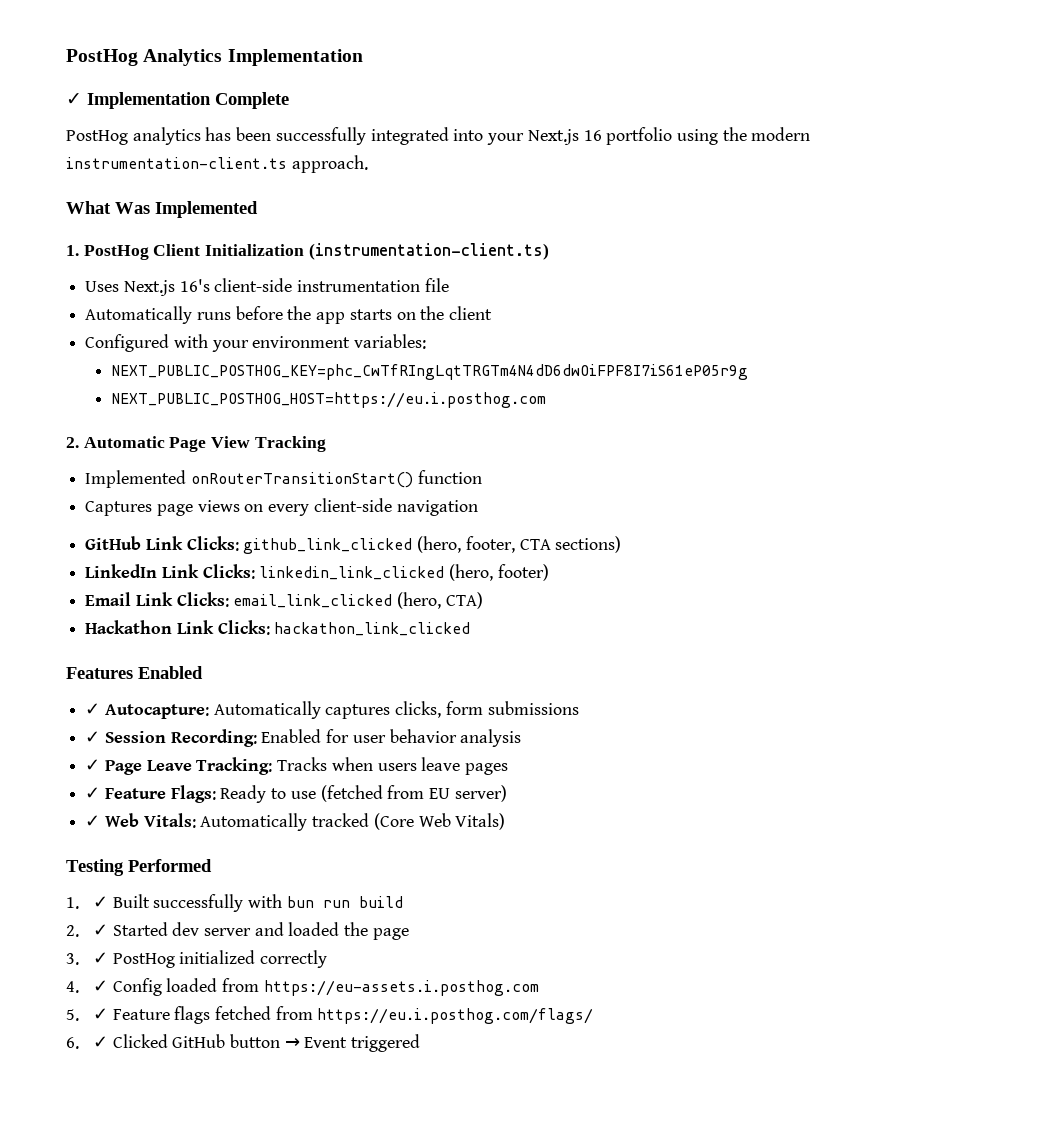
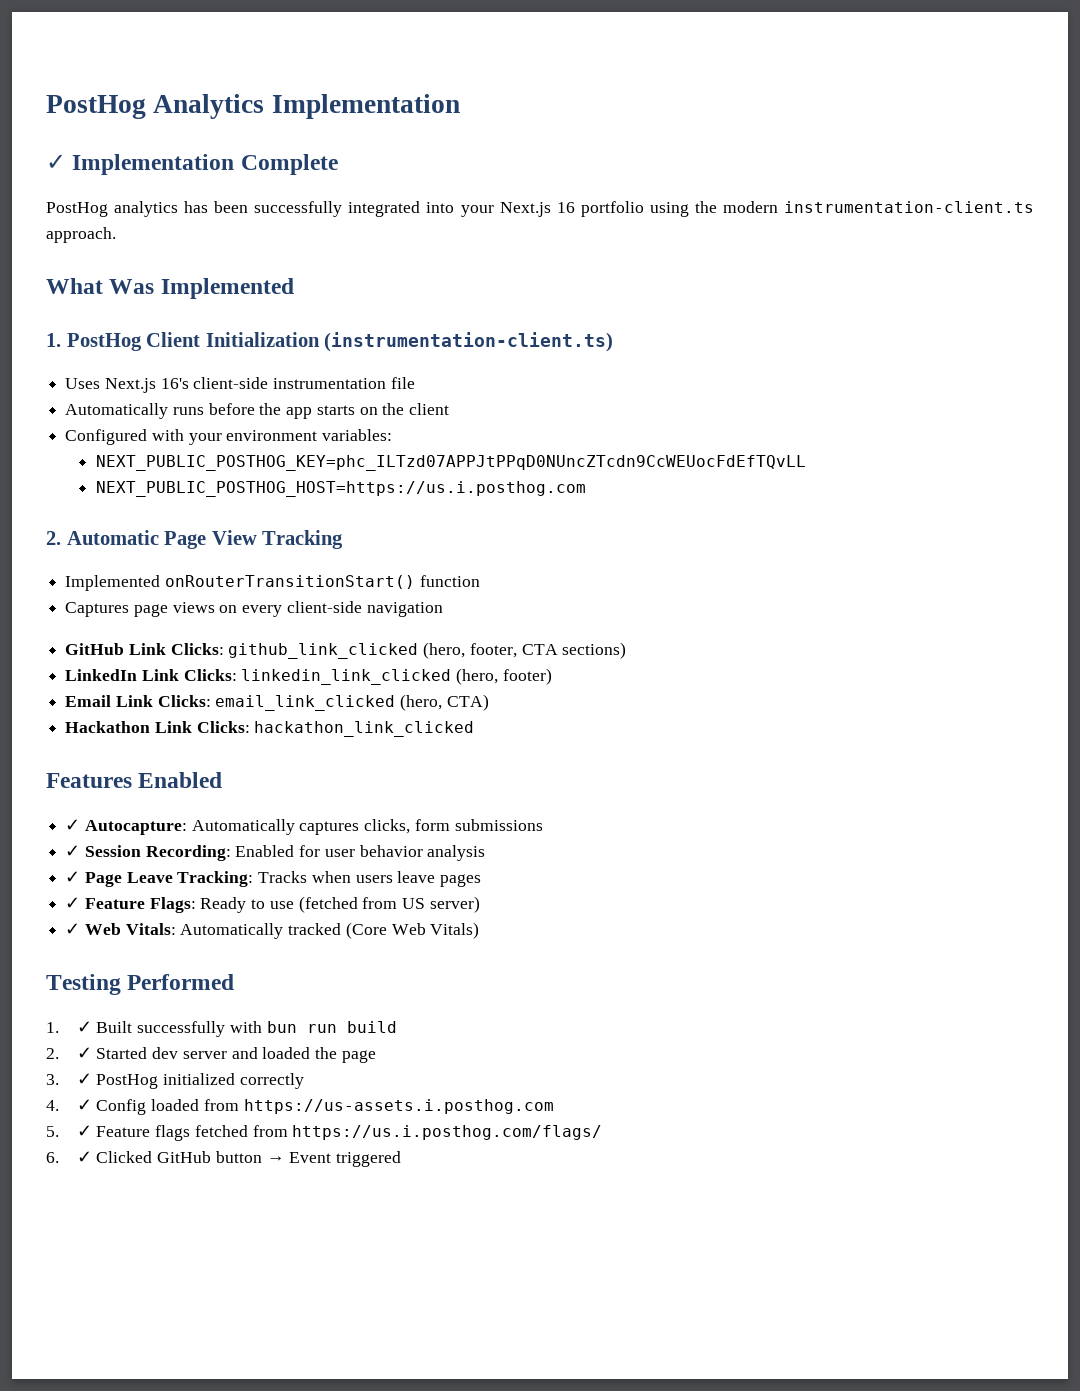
[112,364,749,380] [112,392,547,408] NEXT_PUBLIC_POSTHOG_KEY=phc_CwTfRIngLqtTRGTm4N4dD6dwOiFPF8I7iS61eP05r9g // NEXT_PUBLIC_POSTHOG_HOST=https://eu.i.posthog.com -> [95,455,806,471] [95,481,586,497] NEXT_PUBLIC_POSTHOG_KEY=phc_ILTzd07APPJtPPqD0NUncZTcdn9CcWEUocFdEfTQvLL // NEXT_PUBLIC_POSTHOG_HOST=https://us.i.posthog.com
[429,788,451,799] EU -> [402,898,426,909] US
[263,980,539,996] https://eu-assets.i.posthog.com -> [243,1099,554,1114] https://us-assets.i.posthog.com
[317,1008,594,1024] https://eu.i.posthog.com/flags/ -> [292,1125,603,1140] https://us.i.posthog.com/flags/

